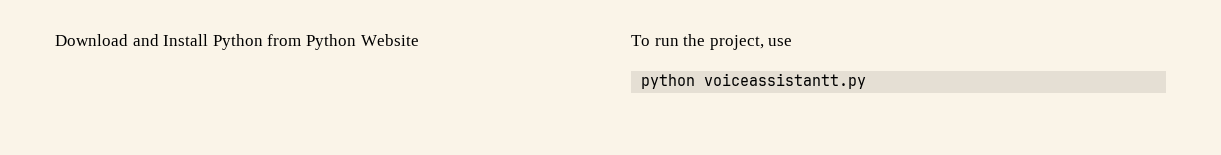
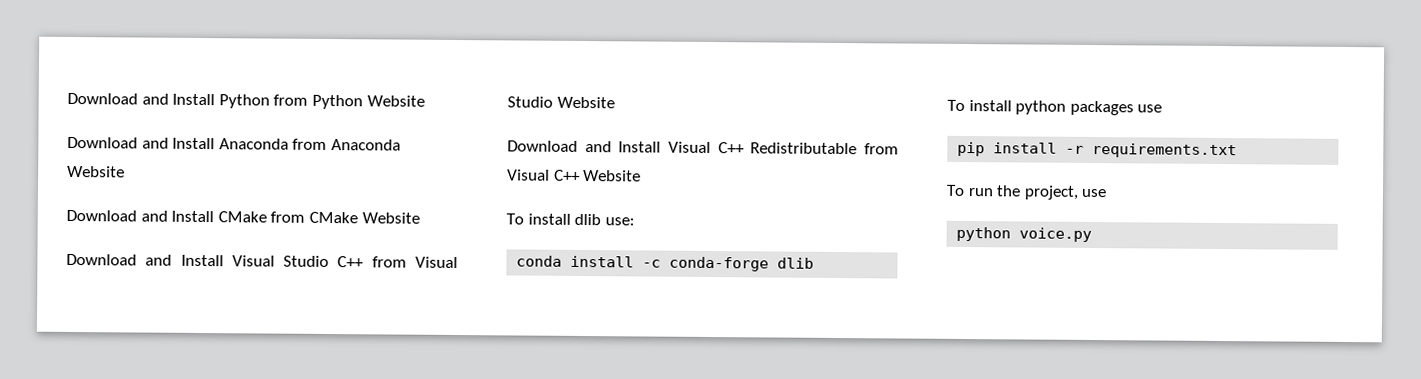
(419, 40) none -> [67,136,401,151] [67,165,125,178] [66,209,420,224] [66,253,458,269] [507,96,615,109] [507,140,899,155] [507,169,642,182] [506,213,635,226] [516,255,815,272] [947,99,1163,116] [957,141,1238,159] // Download and Install Anaconda from Anaconda Website // Download and Install CMake from CMake Website // Download and Install Visual Studio C++ from Visual Studio Website // Download and Install Visual C++ Redistributable from Visual C++ Website // To install dlib use: // conda install -c conda-forge dlib // To install python packages use // pip install -r requirements.txt
[704,73,867,89] voiceassistantt.py -> [1019,227,1093,243] voice.py

